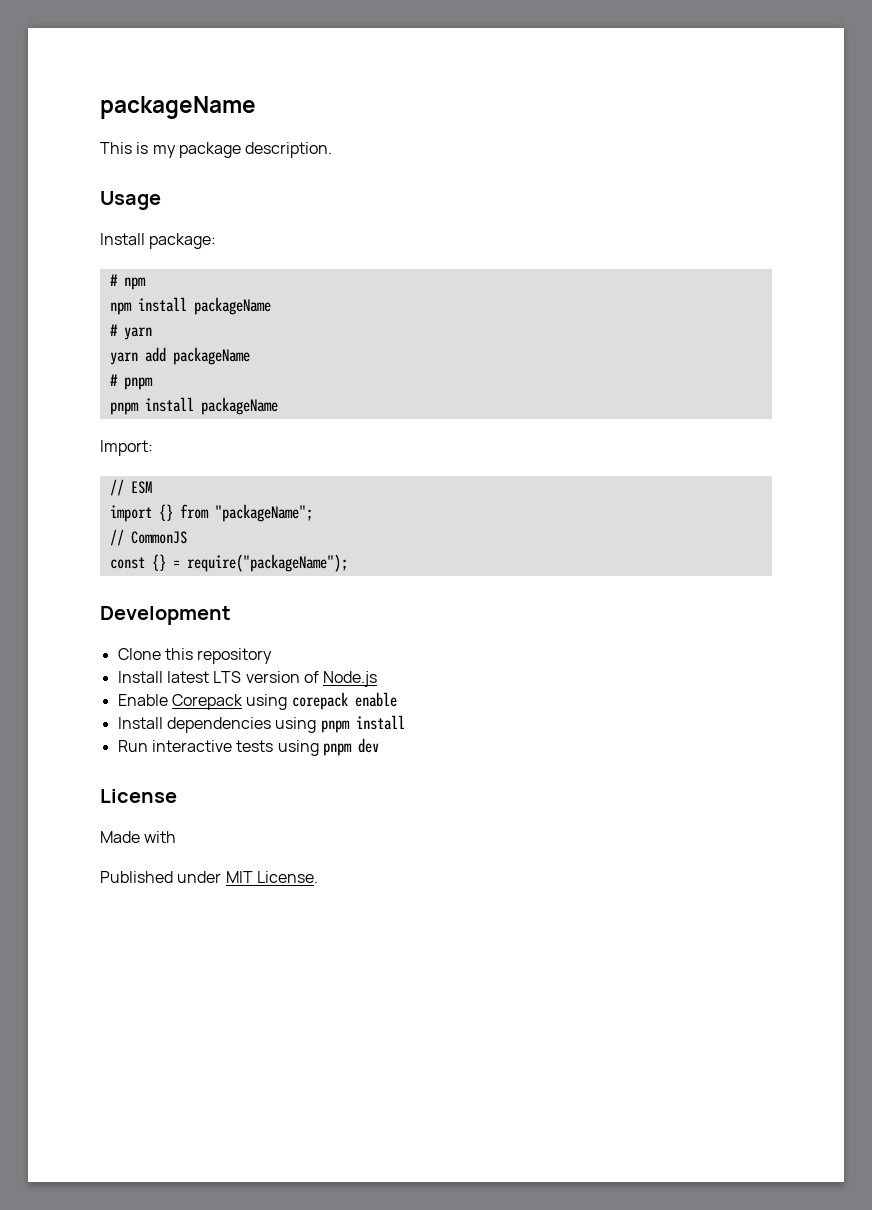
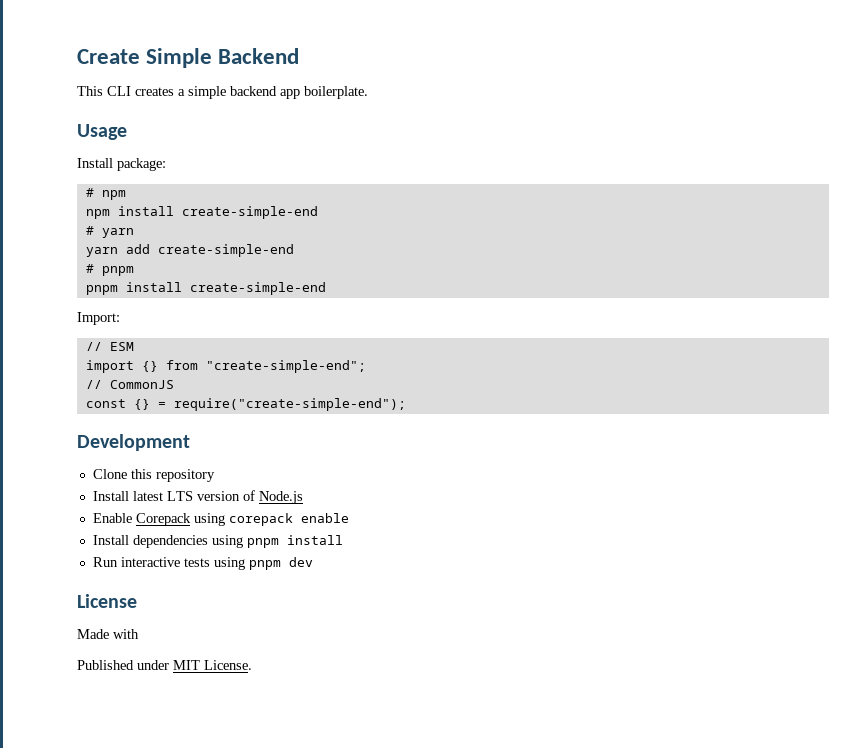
[100,96,256,119] [100,142,333,158] packageName // This is my package description. -> [77,48,300,68] [77,86,368,99] Create Simple Backend // This CLI creates a simple backend app boilerplate.
[193,297,271,315] packageName -> [181,206,318,219] create-simple-end
[172,347,250,365] packageName -> [157,244,294,257] create-simple-end
[200,397,278,415] packageName -> [189,282,326,295] create-simple-end
[214,504,313,522] "packageName"; -> [205,360,366,373] "create-simple-end";
[186,554,348,572] require("packageName"); -> [173,398,406,411] require("create-simple-end");

